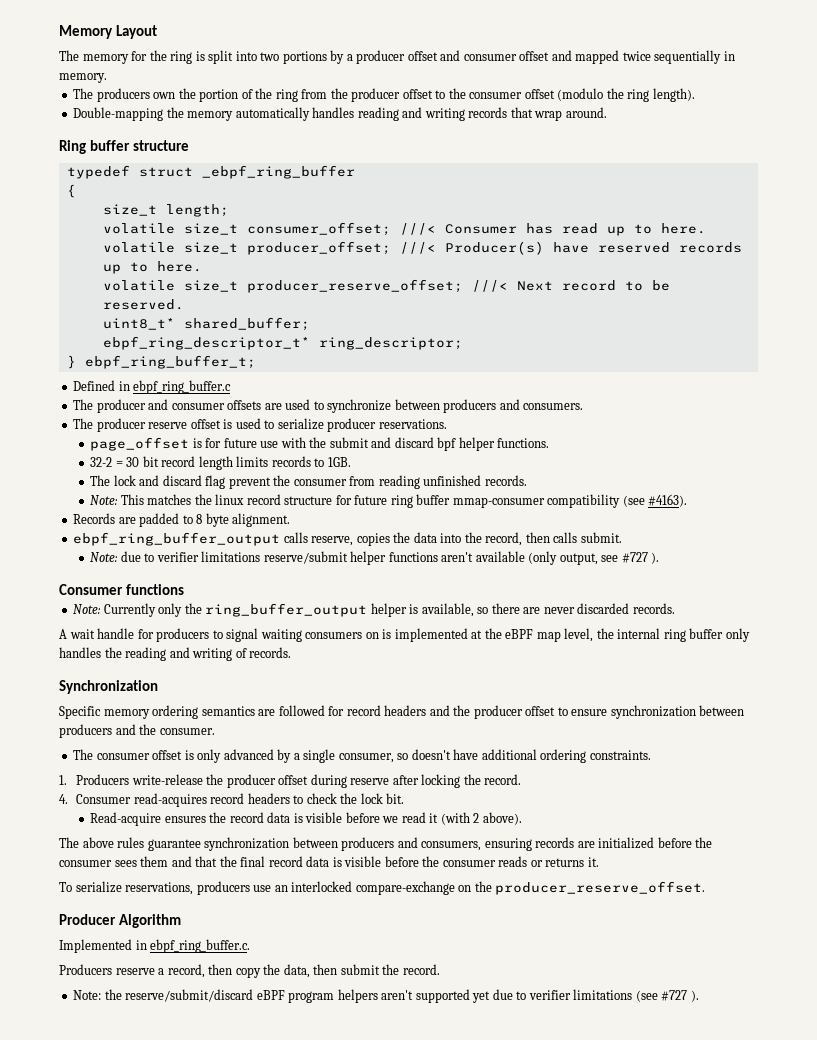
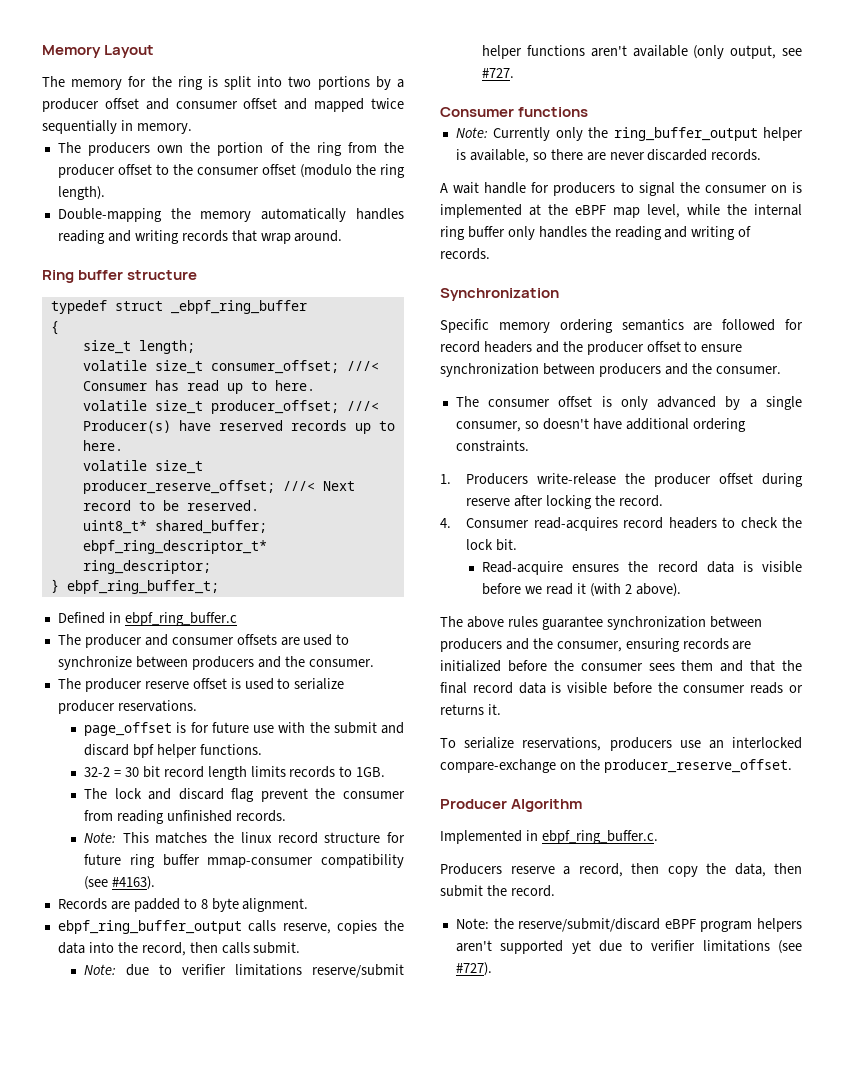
[523,403,584,410] consumers. -> [284,656,374,667] the consumer.
[621,552,660,564] #727 ). -> [482,68,515,78] #727.
[260,629,363,642] waiting consumers -> [679,182,767,193] the consumer
(594, 635) none -> [687,204,720,215] while
[421,841,482,851] consumers, -> [532,638,622,652] the consumer,
[661,990,699,1002] #727 ). -> [455,962,492,976] #727).

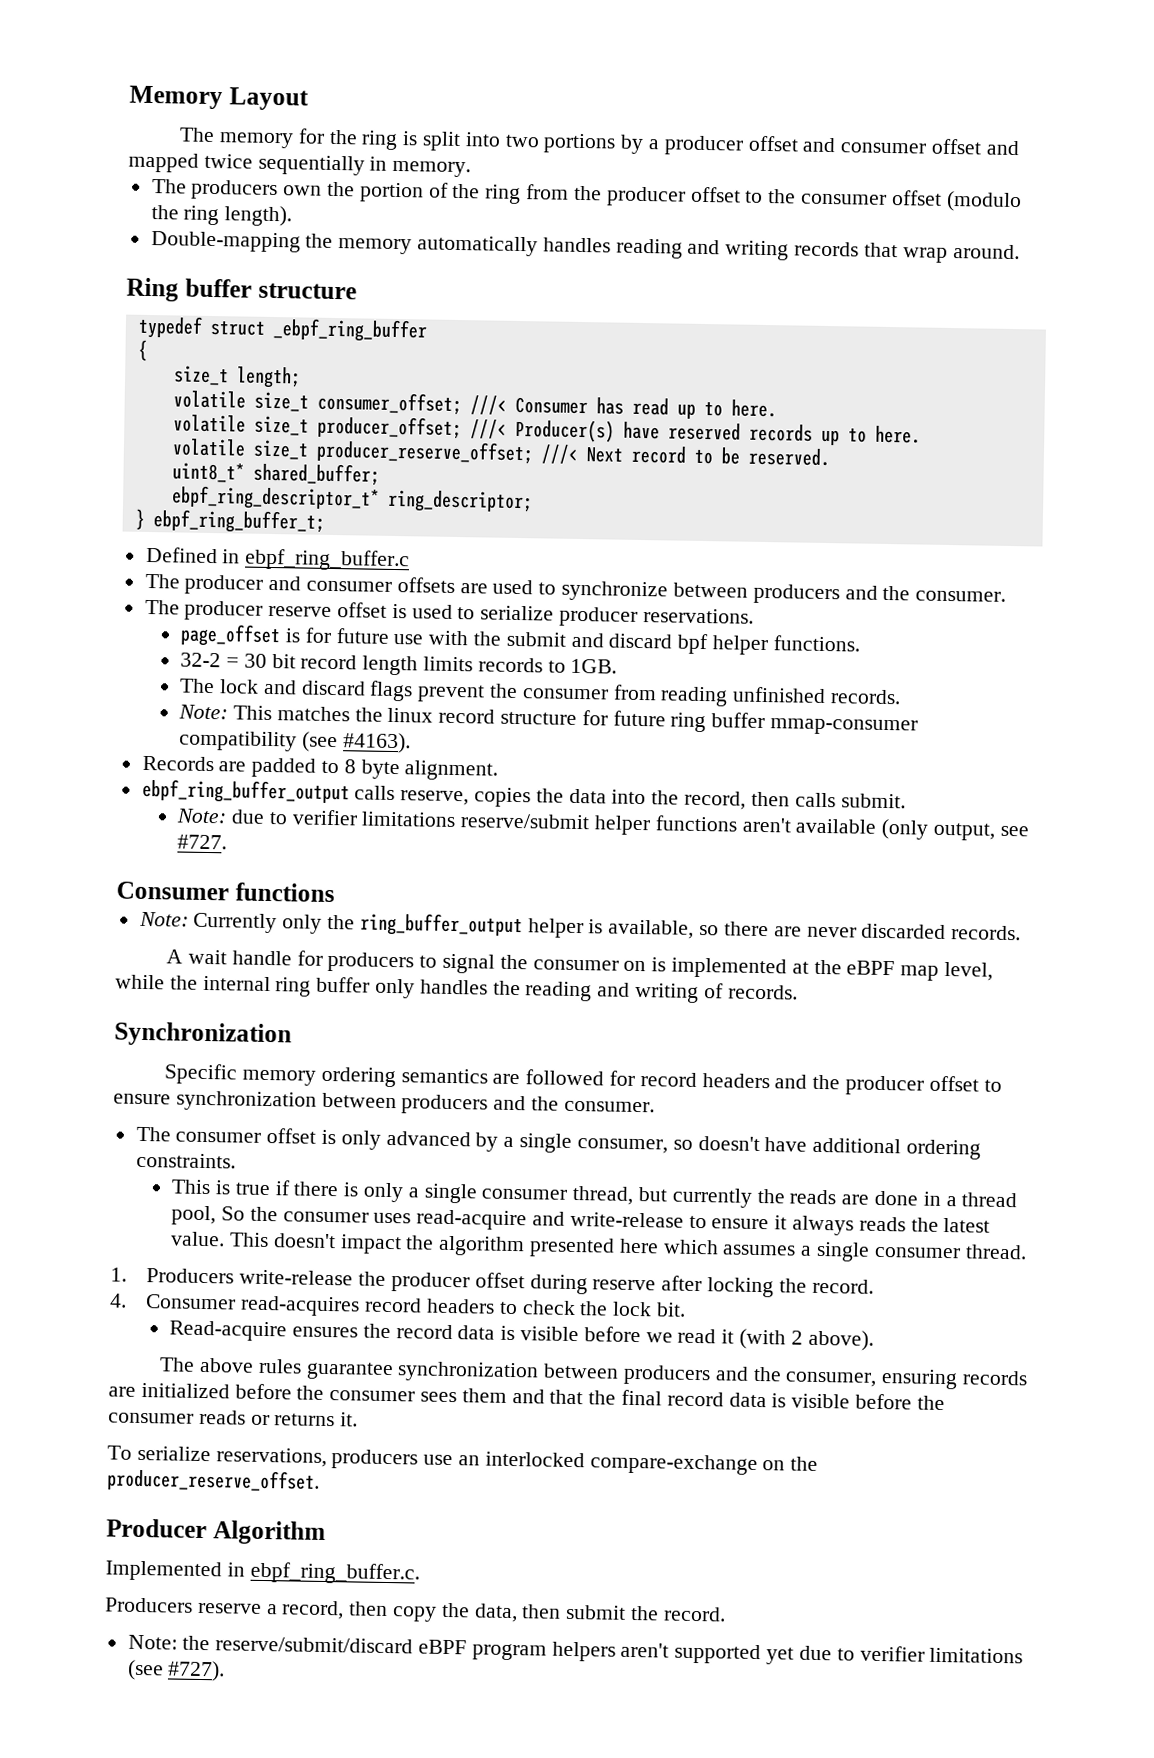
[231,788,255,802] flag -> [369,680,414,702] flags
(529, 446) none -> [171,1179,1018,1208] [171,1205,991,1236] [170,1231,1027,1262] // This is true if there is only a single consumer thread, but currently the reads are done in a thread pool, So the consumer uses read-acquire and write-release to ensure it always reads the latest value. This doesn't impact the algorithm presented here which assumes a single consumer thread.

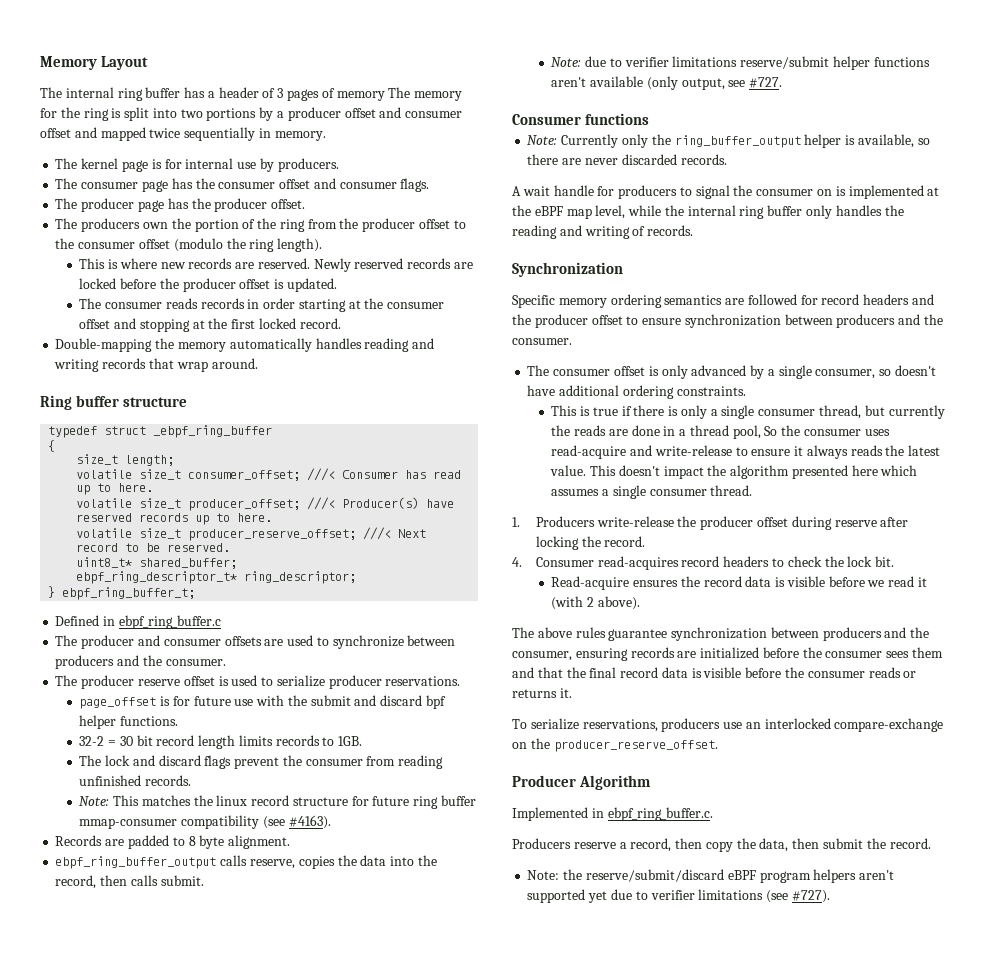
(216, 135) none -> [65,87,411,101] internal ring buffer has a header of 3 pages of memory The
(472, 169) none -> [55,158,339,172] [55,178,430,192] [55,198,306,212] // The kernel page is for internal use by producers. // The consumer page has the consumer offset and consumer flags. // The producer page has the producer offset.
(293, 216) none -> [79,258,474,272] [79,278,337,292] [79,298,445,312] [79,318,341,332] // This is where new records are reserved. Newly reserved records are locked before the producer offset is updated. // The consumer reads records in order starting at the consumer offset and stopping at the first locked record.

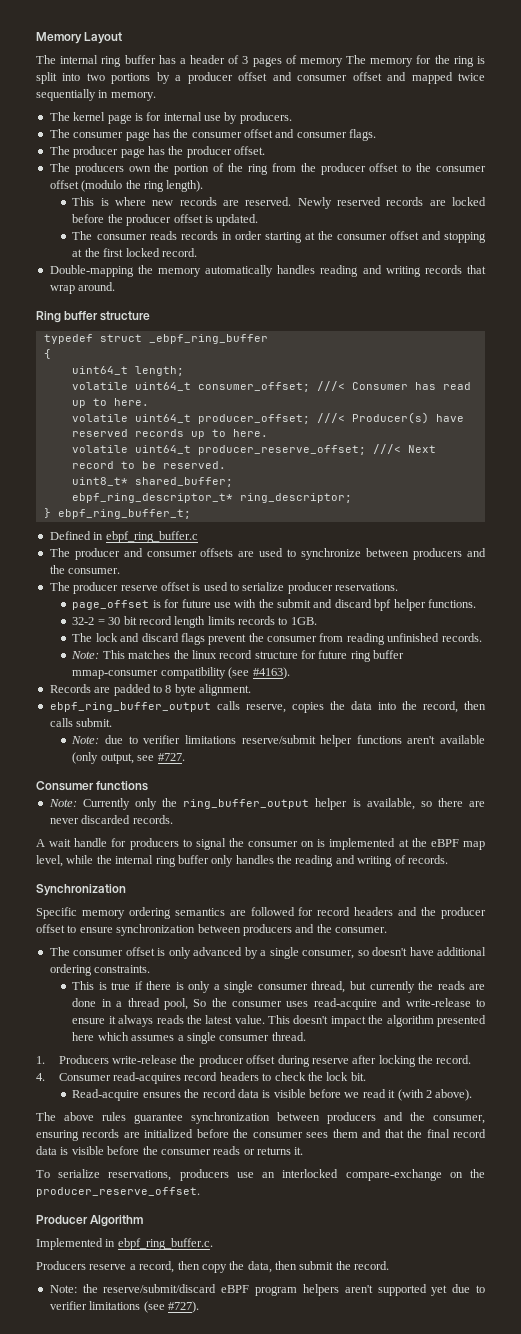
[76,454,119,465] size_t -> [71,366,128,375] uint64_t
[139,469,182,480] size_t -> [134,382,191,391] uint64_t
[139,498,182,509] size_t -> [134,414,191,423] uint64_t
[139,528,182,539] size_t -> [134,445,191,454] uint64_t

